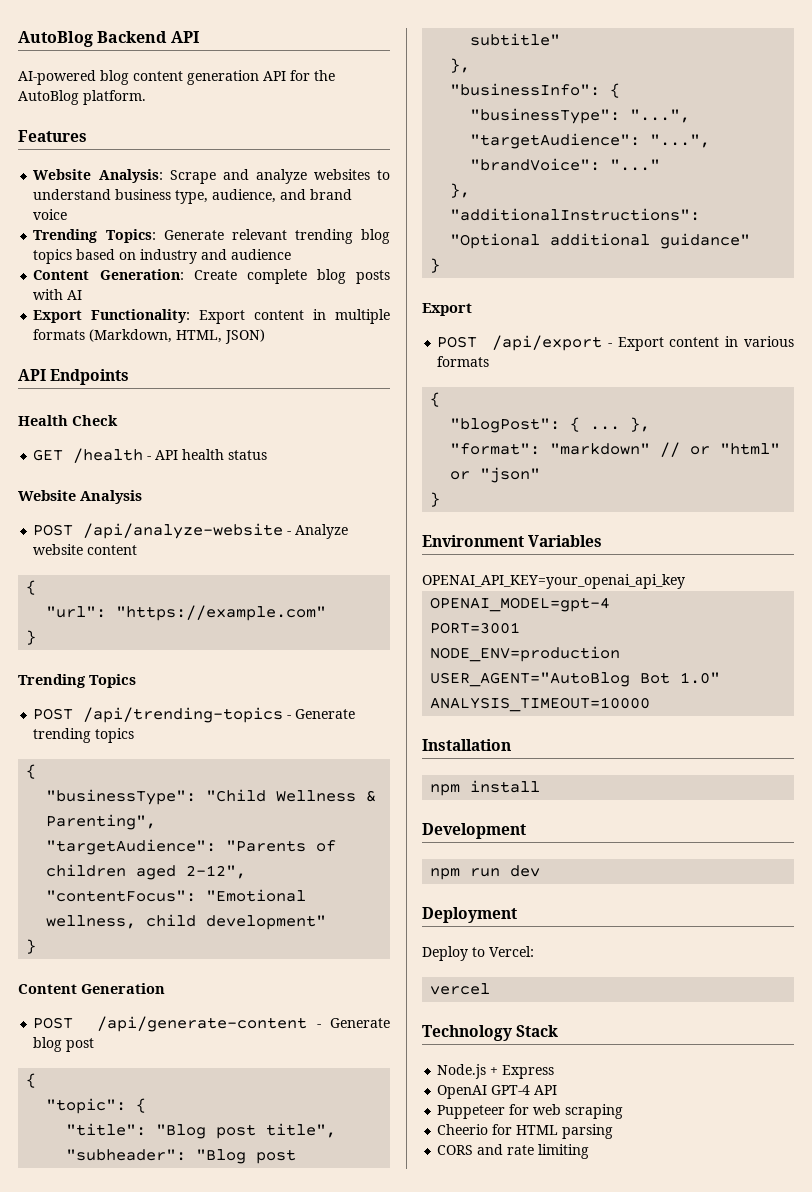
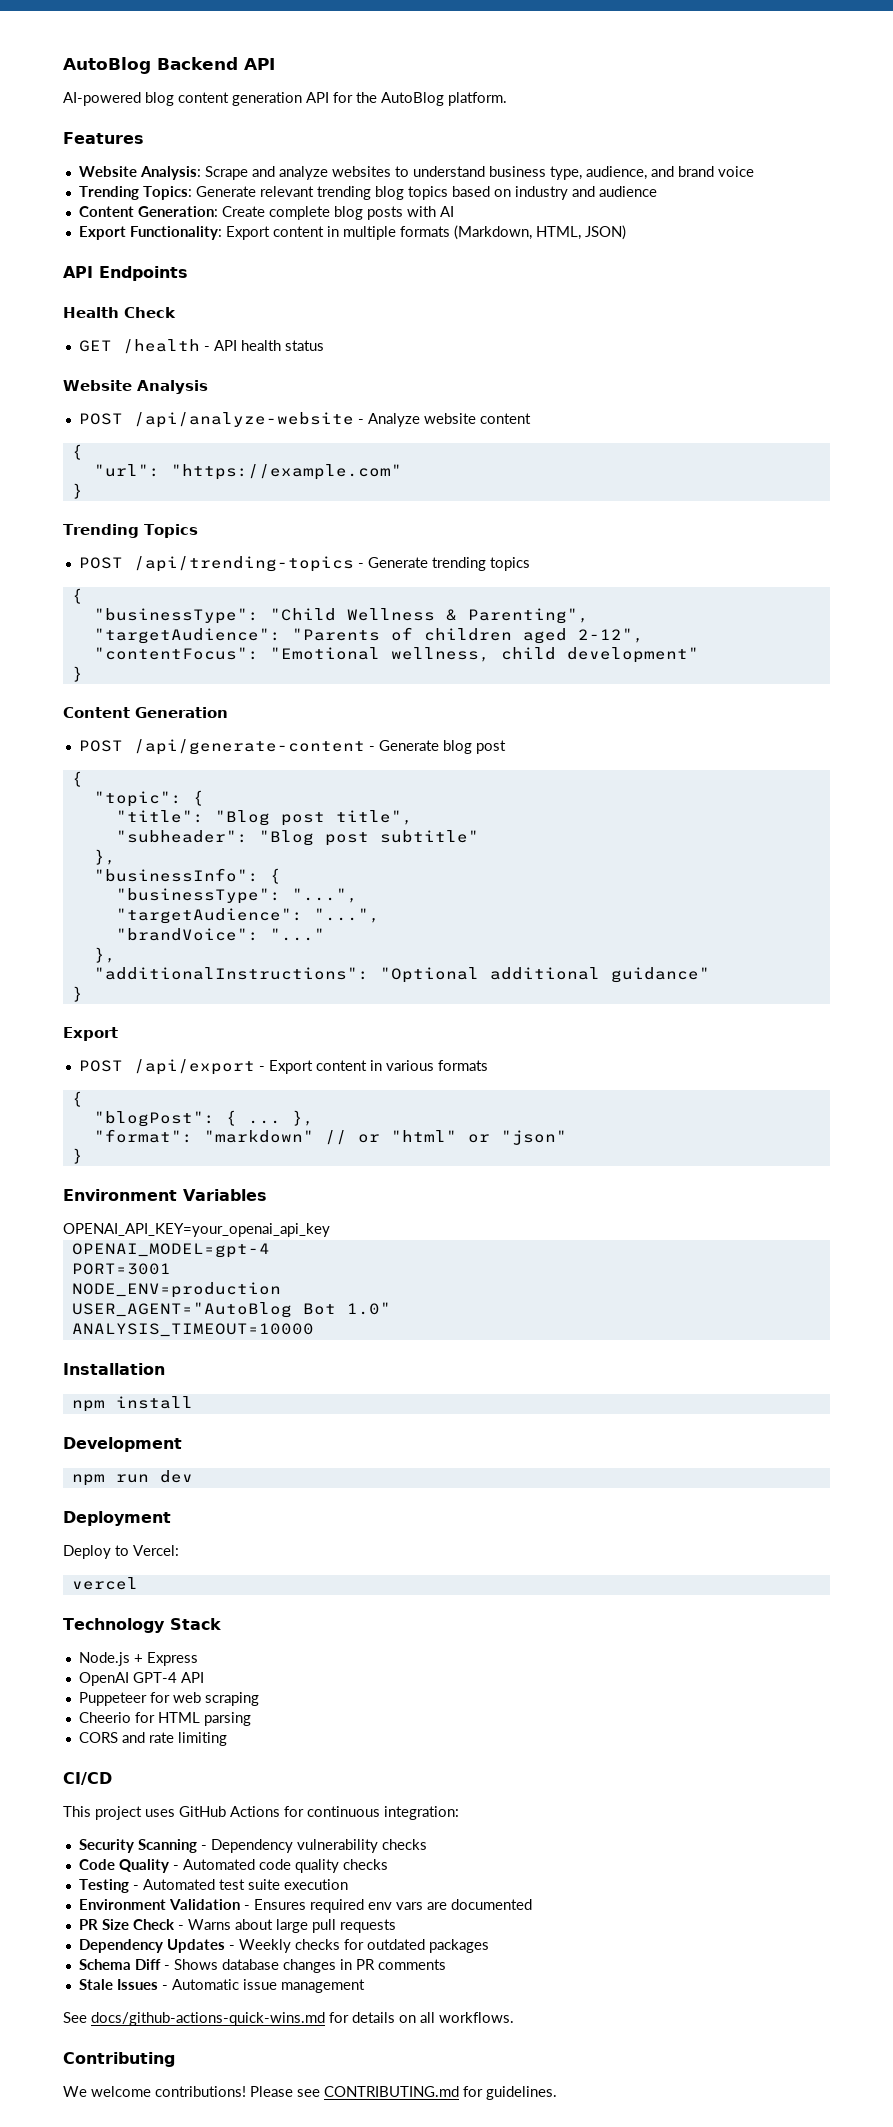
(590, 1151) none -> [63,1772,112,1785] [63,1806,459,1820] [78,1839,427,1853] [78,1859,388,1873] [78,1879,348,1893] [78,1899,532,1913] [78,1919,396,1933] [78,1939,489,1953] [78,1959,446,1973] [78,1979,365,1993] [63,2012,514,2026] [63,2052,175,2067] [63,2086,557,2100] // CI/CD // This project uses GitHub Actions for continuous integration: // Security Scanning - Dependency vulnerability checks // Code Quality - Automated code quality checks // Testing - Automated test suite execution // Environment Validation - Ensures required env vars are documented // PR Size Check - Warns about large pull requests // Dependency Updates - Weekly checks for outdated packages // Schema Diff - Shows database changes in PR comments // Stale Issues - Automatic issue management // See docs/github-actions-quick-wins.md for details on all workflows. // Contributing // We welcome contributions! Please see CONTRIBUTING.md for guidelines.

